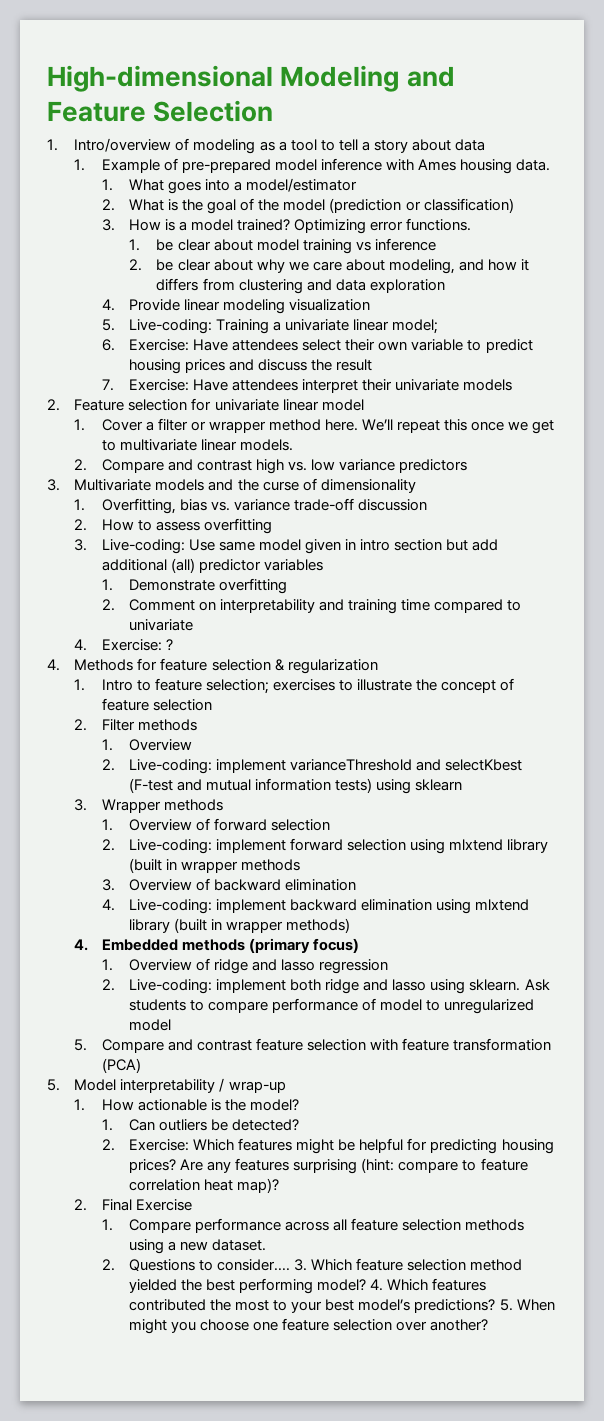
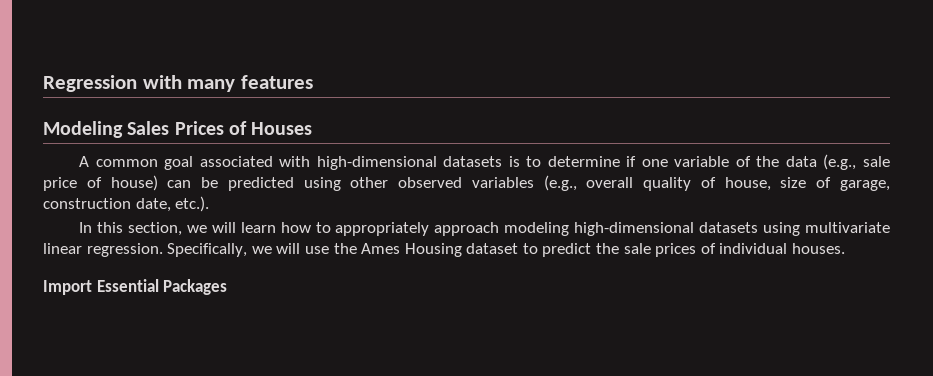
[47,65,455,92] [47,100,274,122] [47,138,485,154] [74,158,551,174] [101,178,358,194] [101,198,514,214] [101,218,472,234] [129,238,436,254] [129,259,529,274] [156,278,445,294] [101,299,371,314] [101,319,439,334] [101,339,533,353] [129,359,373,374] [101,379,513,393] [47,398,364,411] [74,418,555,434] [101,439,293,451] [74,459,468,474] [47,478,416,493] [74,498,427,514] [74,518,272,534] [74,539,499,554] [101,558,323,573] [101,578,288,594] [101,599,522,614] [129,619,194,631] [74,639,173,651] [47,658,378,674] [74,678,515,694] [101,698,212,711] [74,719,197,731] [101,739,193,751] [101,759,523,774] [129,778,463,794] [74,799,223,813] [101,818,331,831] [101,838,549,854] [129,858,301,873] [101,878,357,891] [101,899,530,914] [129,918,351,933] [74,938,359,953] [101,958,389,974] [101,979,550,994] [129,998,535,1014] [129,1019,172,1031] [74,1038,552,1053] [101,1058,141,1073] [47,1078,286,1093] [74,1099,299,1111] [101,1119,300,1131] [101,1138,554,1154] [129,1158,528,1174] [129,1178,280,1193] [74,1199,192,1211] [101,1218,525,1233] [129,1239,267,1254] [101,1258,523,1271] [129,1278,487,1294] [129,1299,555,1313] [129,1318,489,1334] High-dimensional Modeling and Feature Selection // 1. Intro/overview of modeling as a tool to tell a story about data // 1. Example of pre-prepared model inference with Ames housing data. // 1. What goes into a model/estimator // 2. What is the goal of the model (prediction or classification) // 3. How is a model trained? Optimizing error functions. // 1. be clear about model training vs inference // 2. be clear about why we care about modeling, and how it differs from clustering and data exploration // 4. Provide linear modeling visualization // 5. Live-coding: Training a univariate linear model; // 6. Exercise: Have attendees select their own variable to predict housing prices and discuss the result // 7. Exercise: Have attendees interpret their univariate models // 2. Feature selection for univariate linear model // 1. Cover a filter or wrapper method here. We’ll repeat this once we get to multivariate linear models. // 2. Compare and contrast high vs. low variance predictors // 3. Multivariate models and the curse of dimensionality // 1. Overfitting, bias vs. variance trade-off discussion // 2. How to assess overfitting // 3. Live-coding: Use same model given in intro section but add additional (all) predictor variables // 1. Demonstrate overfitting // 2. Comment on interpretability and training time compared to univariate // 4. Exercise: ? // 4. Methods for feature selection & regularization // 1. Intro to feature selection; exercises to illustrate the concept of feature selection // 2. Filter methods // 1. Overview // 2. Live-coding: implement varianceThreshold and selectKbest (F-test and mutual information tests) using sklearn // 3. Wrapper methods // 1. Overview of forward selection // 2. Live-coding: implement forward selection using mlxtend library (built in wrapper methods // 3. Overview of backward elimination // 4. Live-coding: implement backward elimination using mlxtend library (built in wrapper methods) // 4. Embedded methods (primary focus) // 1. Overview of ridge and lasso regression // 2. Live-coding: implement both ridge and lasso using sklearn. Ask students to compare performance of model to unregularized model // 5. Compare and contrast feature selection with feature transformation (PCA) // 5. Model interpretability / wrap-up // 1. How actionable is the model? // 1. Can outliers be detected? // 2. Exercise: Which features might be helpful for predicting housing prices? Are any features surprising (hint: compare to feature correlation heat map)? // 2. Final Exercise // 1. Compare performance across all feature selection methods using a new dataset. // 2. Questions to consider.... 3. Which feature selection method yielded the best performing model? 4. Which features contributed the most to your best model’s predictions? 5. When might you choose one feature selection over another? -> [43,75,313,92] [43,121,313,138] [79,154,891,170] [43,175,890,191] [43,196,210,212] [79,222,891,236] [43,243,846,257] [43,279,228,295] Regression with many features // Modeling Sales Prices of Houses // A common goal associated with high-dimensional datasets is to determine if one variable of the data (e.g., sale price of house) can be predicted using other observed variables (e.g., overall quality of house, size of garage, construction date, etc.). // In this section, we will learn how to appropriately approach modeling high-dimensional datasets using multivariate linear regression. Specifically, we will use the Ames Housing dataset to predict the sale prices of individual houses. // Import Essential Packages

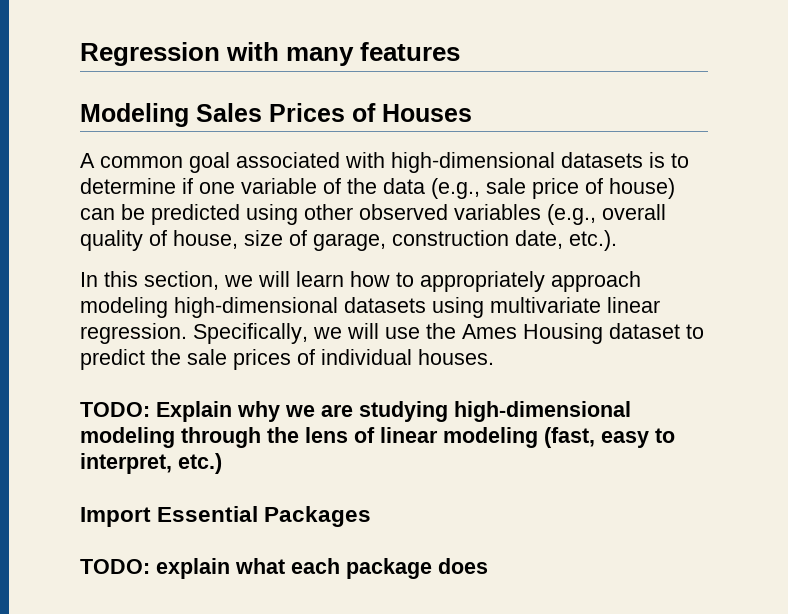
[43,279,228,295] Import Essential Packages -> [80,401,631,422] [80,427,675,448] [80,453,222,474] [80,506,372,527] [80,558,488,579] TODO: Explain why we are studying high-dimensional modeling through the lens of linear modeling (fast, easy to interpret, etc.) // Import Essential Packages // TODO: explain what each package does

